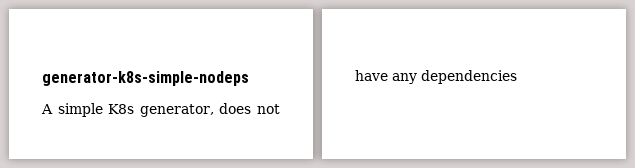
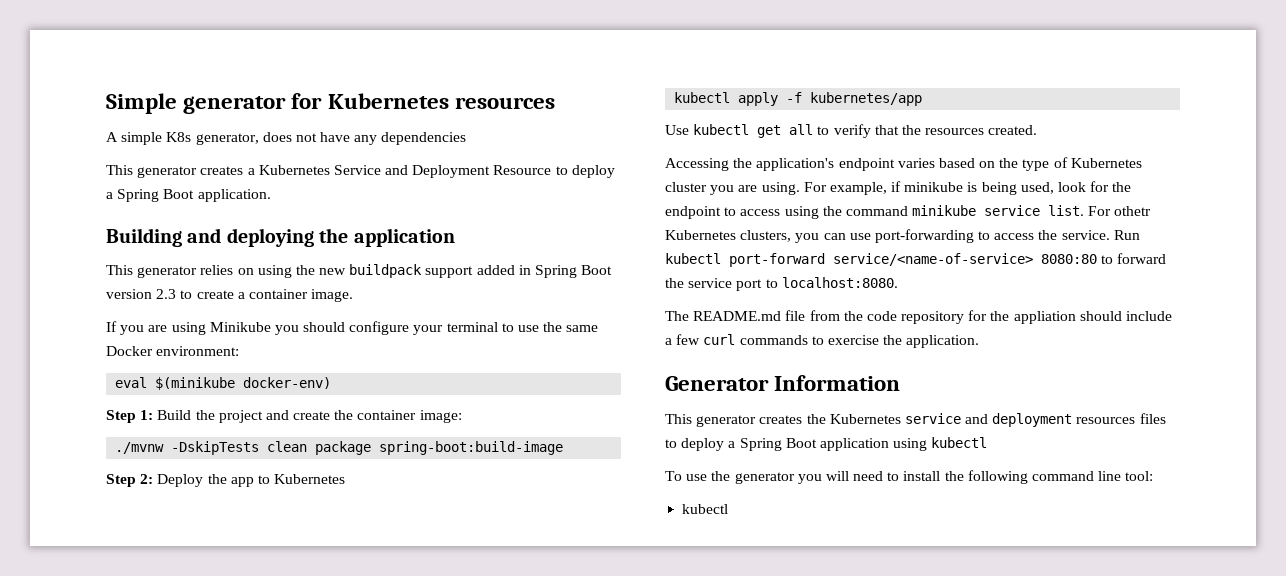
[42,71,249,86] generator-k8s-simple-nodeps -> [106,93,555,114] Simple generator for Kubernetes resources
(517, 77) none -> [106,165,615,178] [106,189,271,202] [106,228,455,247] [106,264,613,278] [106,289,354,302] [106,321,599,335] [106,346,240,356] [115,377,332,390] [106,410,462,423] [115,441,564,455] [106,474,346,487] [674,92,923,106] [665,124,1038,138] [665,157,1142,171] [665,181,1132,195] [665,205,1152,219] [665,229,1140,243] [665,253,1167,267] [665,277,898,291] [665,310,1173,324] [665,334,980,348] [665,375,901,391] [665,413,1166,427] [665,437,988,451] [665,470,1154,484] [682,504,729,514] // This generator creates a Kubernetes Service and Deployment Resource to deploy a Spring Boot application. // Building and deploying the application // This generator relies on using the new buildpack support added in Spring Boot version 2.3 to create a container image. // If you are using Minikube you should configure your terminal to use the same Docker environment: // eval $(minikube docker-env) // Step 1: Build the project and create the container image: // ./mvnw -DskipTests clean package spring-boot:build-image // Step 2: Deploy the app to Kubernetes // kubectl apply -f kubernetes/app // Use kubectl get all to verify that the resources created. // Accessing the application's endpoint varies based on the type of Kubernetes cluster you are using. For example, if minikube is being used, look for the endpoint to access using the command minikube service list. For othetr Kubernetes clusters, you can use port-forwarding to access the service. Run kubectl port-forward service/<name-of-service> 8080:80 to forward the service port to localhost:8080. // The README.md file from the code repository for the appliation should include a few curl commands to exercise the application. // Generator Information // This generator creates the Kubernetes service and deployment resources files to deploy a Spring Boot application using kubectl // To use the generator you will need to install the following command line tool: // kubectl

